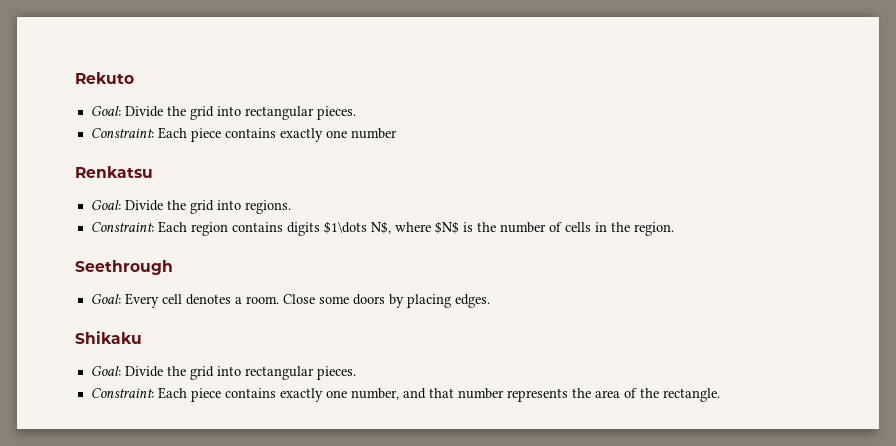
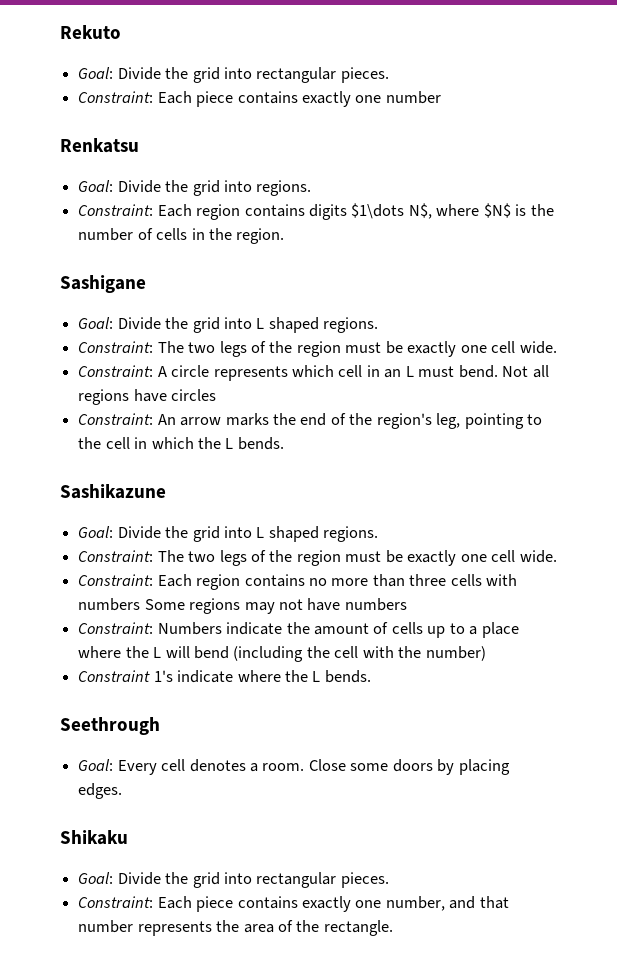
(674, 229) none -> [60,275,146,293] [78,317,379,333] [78,341,557,357] [78,365,549,381] [78,389,217,405] [78,413,543,429] [78,437,284,450] [60,484,166,499] [78,526,379,542] [78,550,557,566] [78,574,518,590] [78,598,407,614] [78,622,519,638] [78,646,486,662] [78,670,371,683] // Sashigane // Goal: Divide the grid into L shaped regions. // Constraint: The two legs of the region must be exactly one cell wide. // Constraint: A circle represents which cell in an L must bend. Not all regions have circles // Constraint: An arrow marks the end of the region's leg, pointing to the cell in which the L bends. // Sashikazune // Goal: Divide the grid into L shaped regions. // Constraint: The two legs of the region must be exactly one cell wide. // Constraint: Each region contains no more than three cells with numbers Some regions may not have numbers // Constraint: Numbers indicate the amount of cells up to a place where the L will bend (including the cell with the number) // Constraint 1's indicate where the L bends.

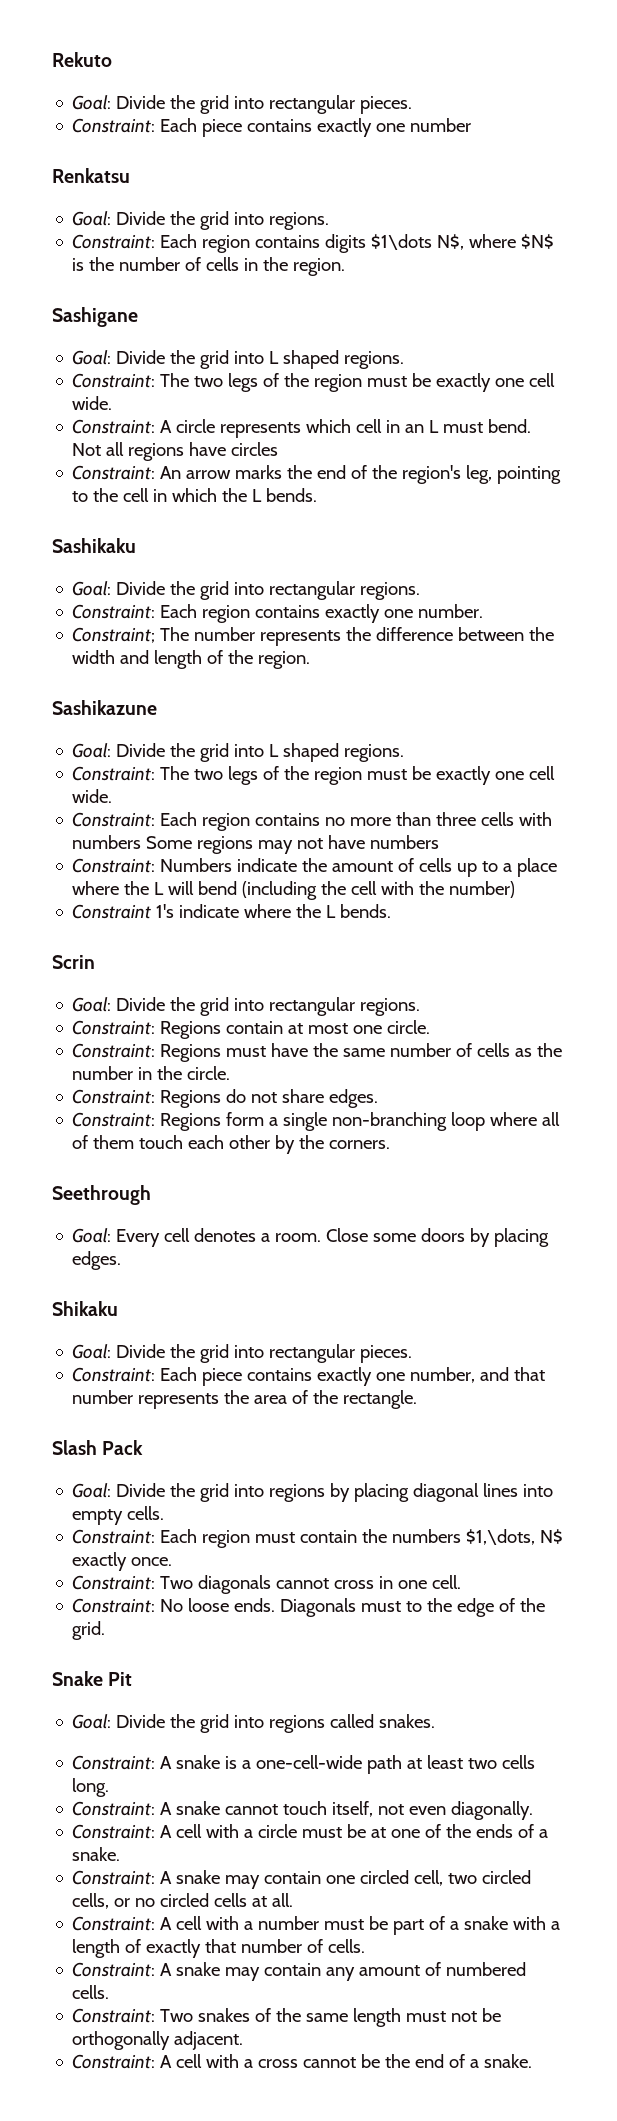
(284, 443) none -> [52,538,136,553] [72,581,421,600] [72,604,484,623] [72,627,555,646] [72,650,311,669] // Sashikaku // Goal: Divide the grid into rectangular regions. // Constraint: Each region contains exactly one number. // Constraint; The number represents the difference between the width and length of the region.
(371, 676) none -> [52,955,95,969] [72,997,421,1016] [72,1020,431,1039] [72,1043,563,1062] [72,1066,231,1080] [72,1089,379,1108] [72,1112,561,1131] [72,1135,391,1154] // Scrin // Goal: Divide the grid into rectangular regions. // Constraint: Regions contain at most one circle. // Constraint: Regions must have the same number of cells as the number in the circle. // Constraint: Regions do not share edges. // Constraint: Regions form a single non-branching loop where all of them touch each other by the corners.
(393, 928) none -> [52,1440,144,1455] [72,1483,554,1502] [72,1506,165,1525] [72,1529,564,1548] [72,1552,173,1571] [72,1575,462,1594] [72,1598,546,1617] [72,1621,106,1640] [52,1671,133,1686] [72,1714,436,1733] [72,1755,536,1774] [72,1778,110,1797] [72,1801,534,1820] [72,1824,549,1839] [72,1847,121,1861] [72,1870,532,1889] [72,1893,294,1909] [72,1916,561,1935] [72,1939,366,1958] [72,1962,527,1981] [72,1985,110,1999] [72,2008,502,2027] [72,2031,244,2050] [72,2054,533,2069] // Slash Pack // Goal: Divide the grid into regions by placing diagonal lines into empty cells. // Constraint: Each region must contain the numbers $1,\dots, N$ exactly once. // Constraint: Two diagonals cannot cross in one cell. // Constraint: No loose ends. Diagonals must to the edge of the grid. // Snake Pit // Goal: Divide the grid into regions called snakes. // Constraint: A snake is a one-cell-wide path at least two cells long. // Constraint: A snake cannot touch itself, not even diagonally. // Constraint: A cell with a circle must be at one of the ends of a snake. // Constraint: A snake may contain one circled cell, two circled cells, or no circled cells at all. // Constraint: A cell with a number must be part of a snake with a length of exactly that number of cells. // Constraint: A snake may contain any amount of numbered cells. // Constraint: Two snakes of the same length must not be orthogonally adjacent. // Constraint: A cell with a cross cannot be the end of a snake.

